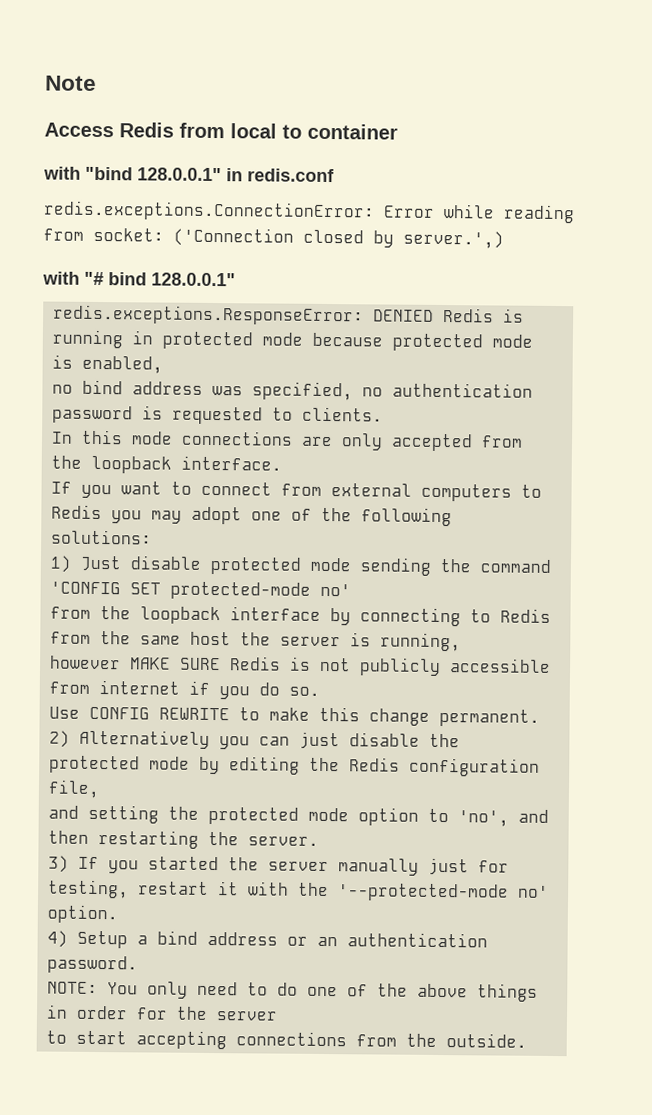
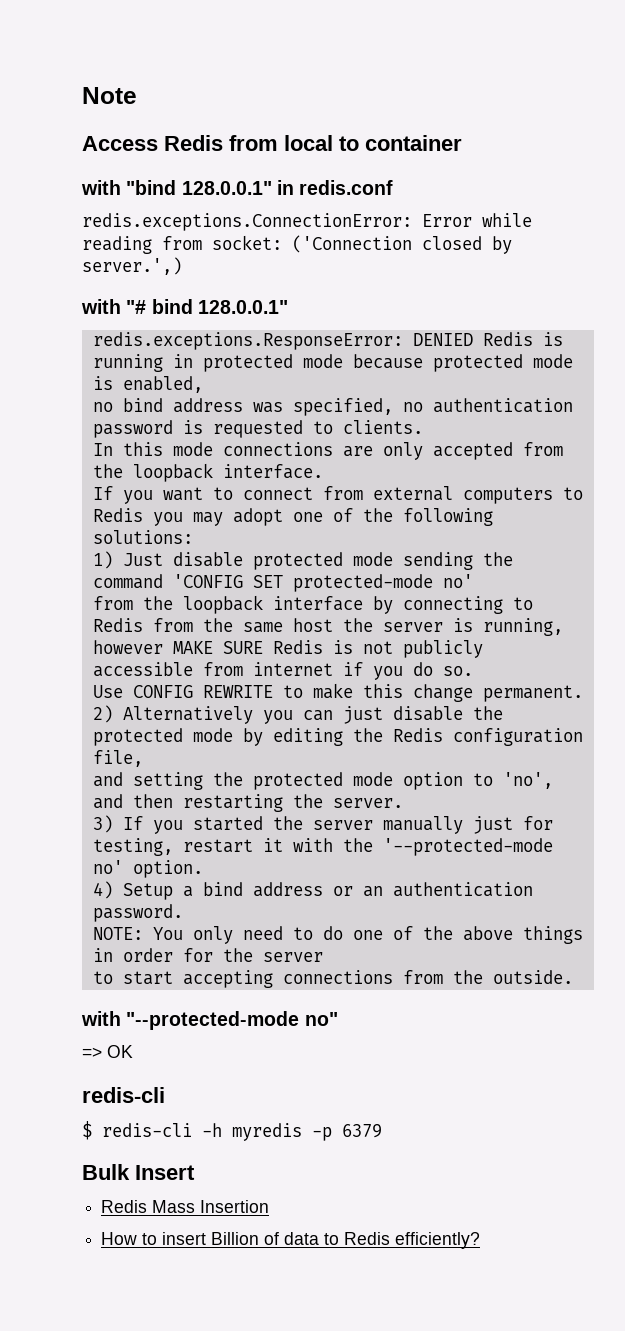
(528, 1040) none -> [81,1011,338,1030] [82,1045,133,1058] [82,1087,165,1103] [82,1121,382,1141] [82,1164,195,1180] [101,1200,270,1213] [101,1232,481,1249] // with "--protected-mode no" // => OK // redis-cli // $ redis-cli -h myredis -p 6379 // Bulk Insert // Redis Mass Insertion // How to insert Billion of data to Redis efficiently?

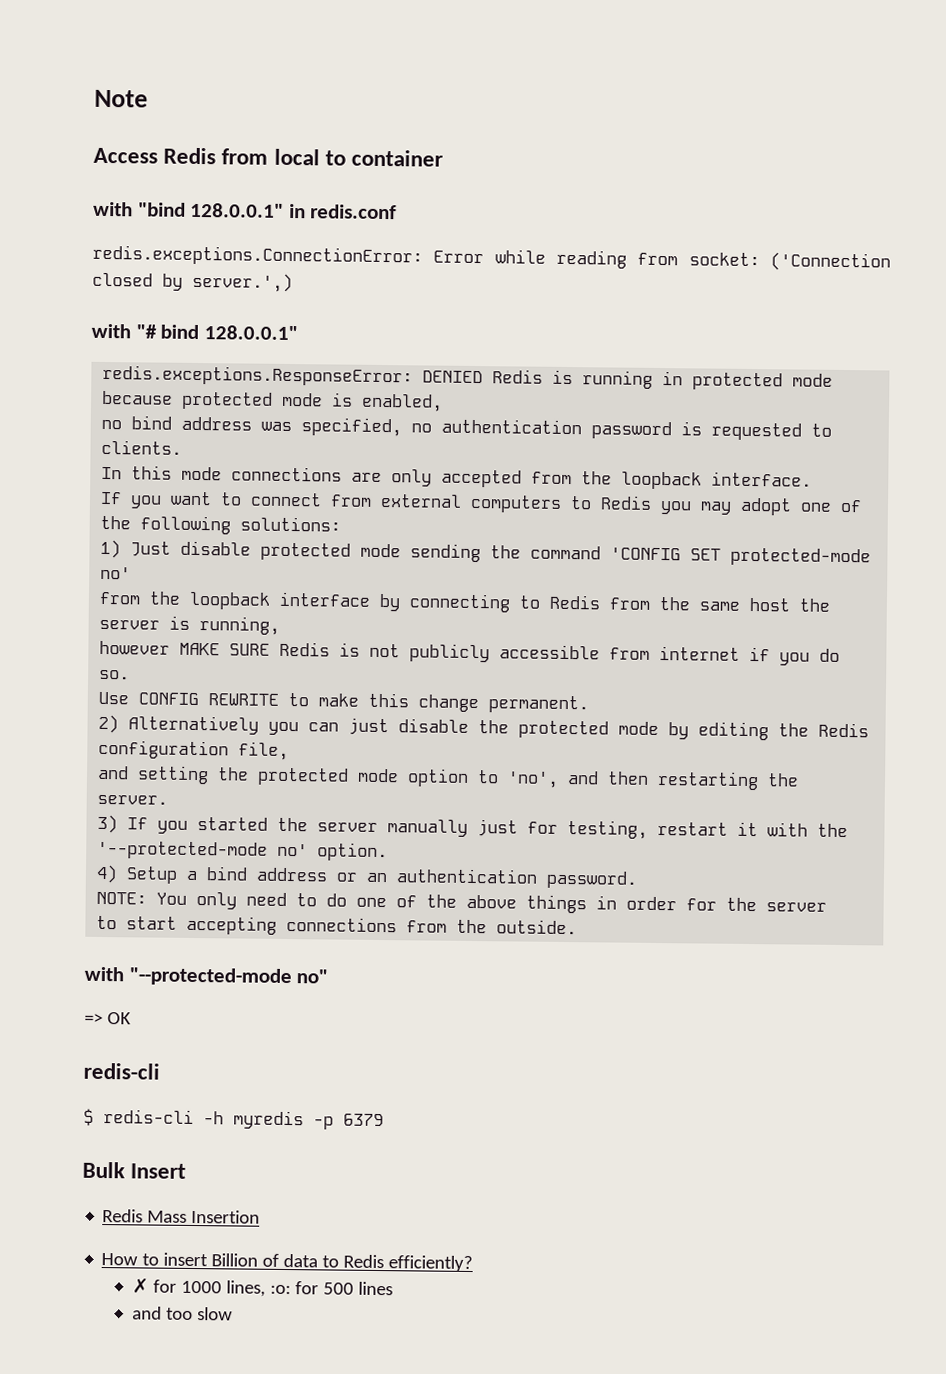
(481, 1240) none -> [131,1278,393,1297] [131,1306,233,1321] // ✗ for 1000 lines, :o: for 500 lines // and too slow

